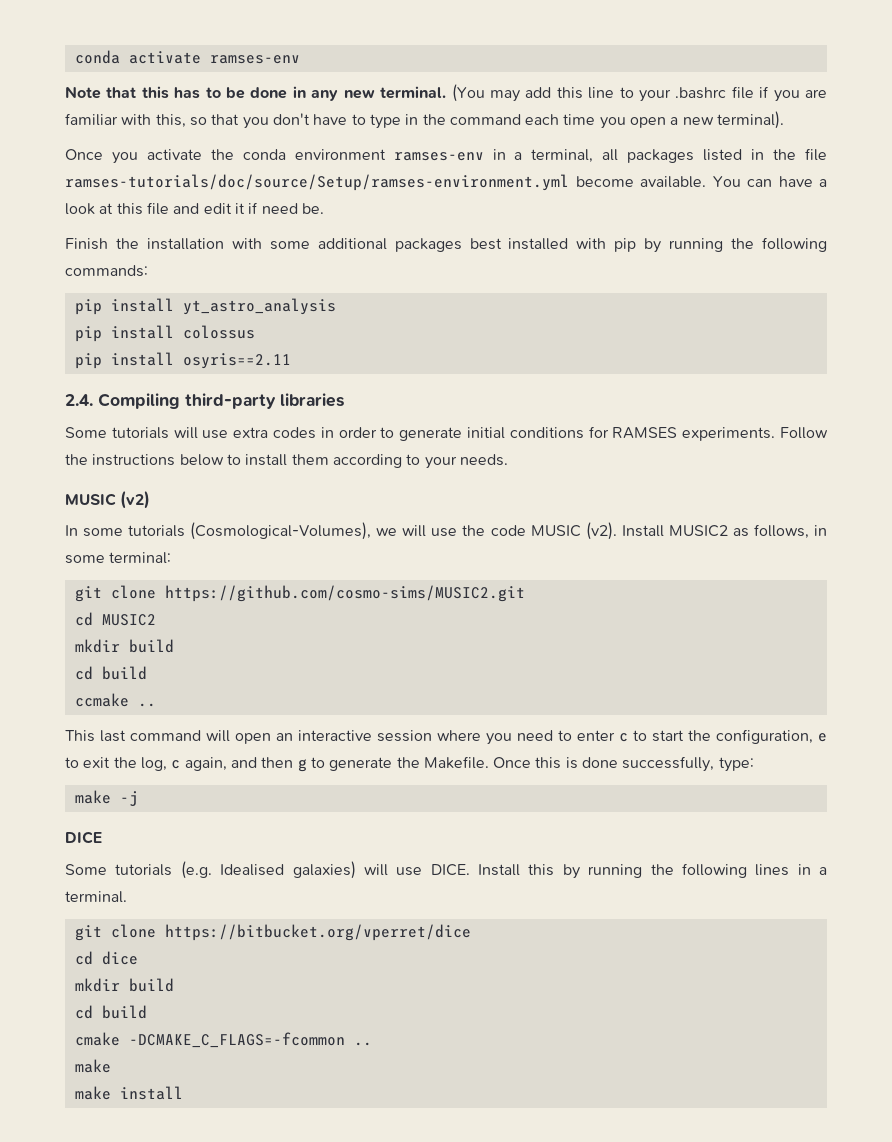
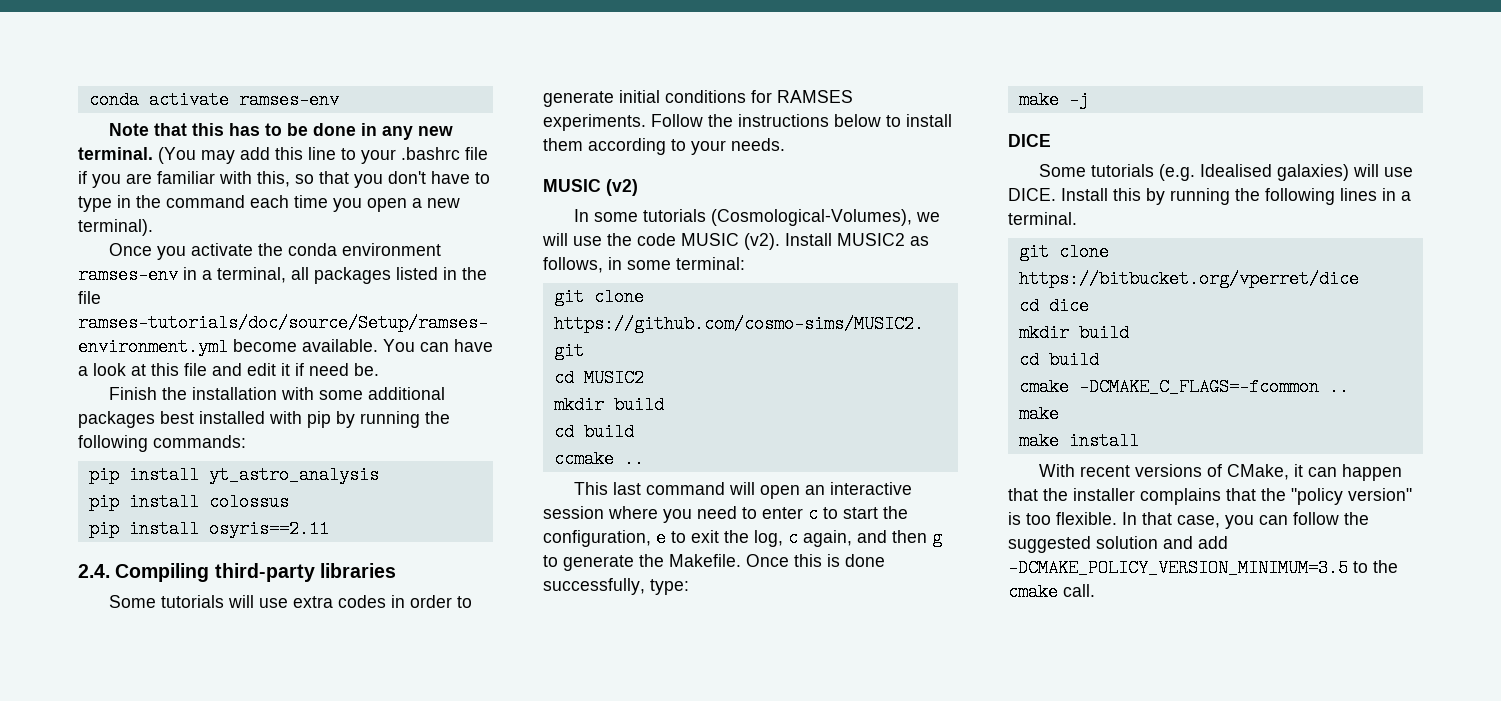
(183, 1093) none -> [1039,464,1403,481] [1008,488,1412,505] [1008,512,1369,529] [1008,536,1228,553] [1008,559,1398,577] [1008,583,1095,601] // With recent versions of CMake, it can happen that the installer complains that the "policy version" is too flexible. In that case, you can follow the suggested solution and add -DCMAKE_POLICY_VERSION_MINIMUM=3.5 to the cmake call.

